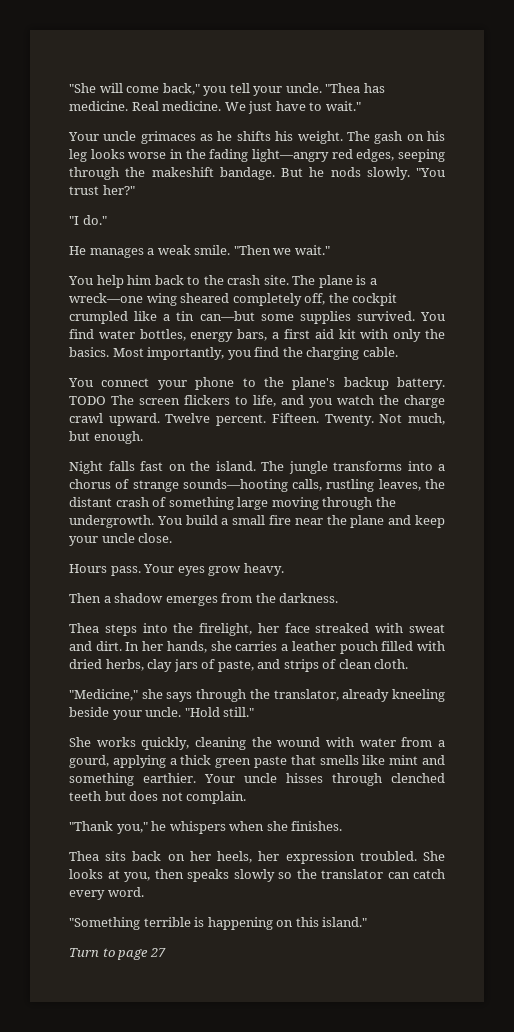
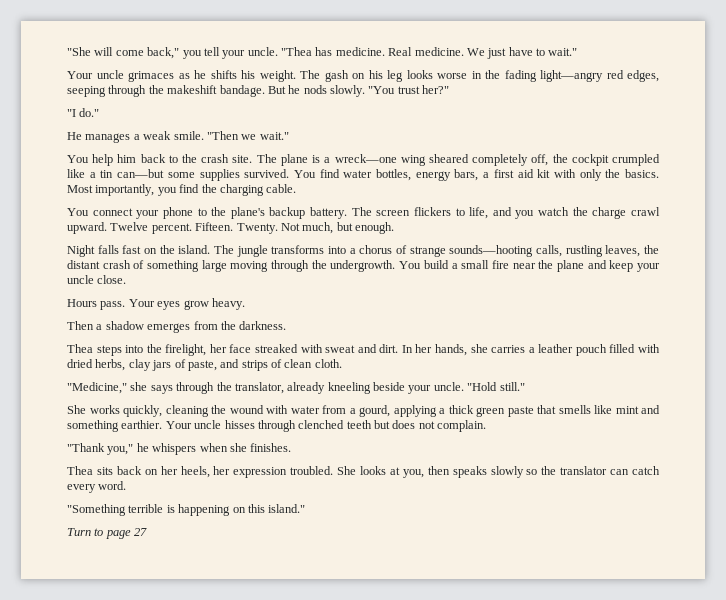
[69,396,106,405] TODO -> (348, 213) none

